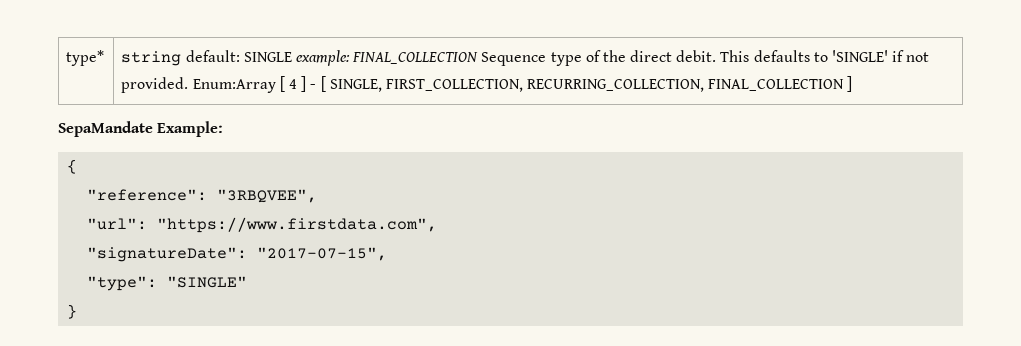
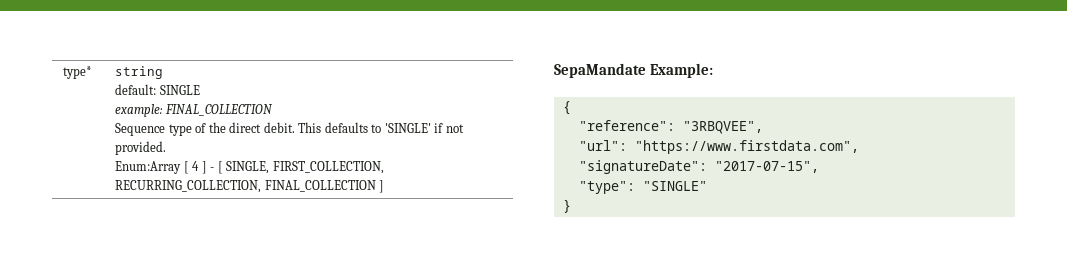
(182, 58) none -> (164, 72) //
(292, 57) none -> (200, 90) //
(479, 58) none -> (273, 110) //
(189, 85) none -> (167, 148) //

